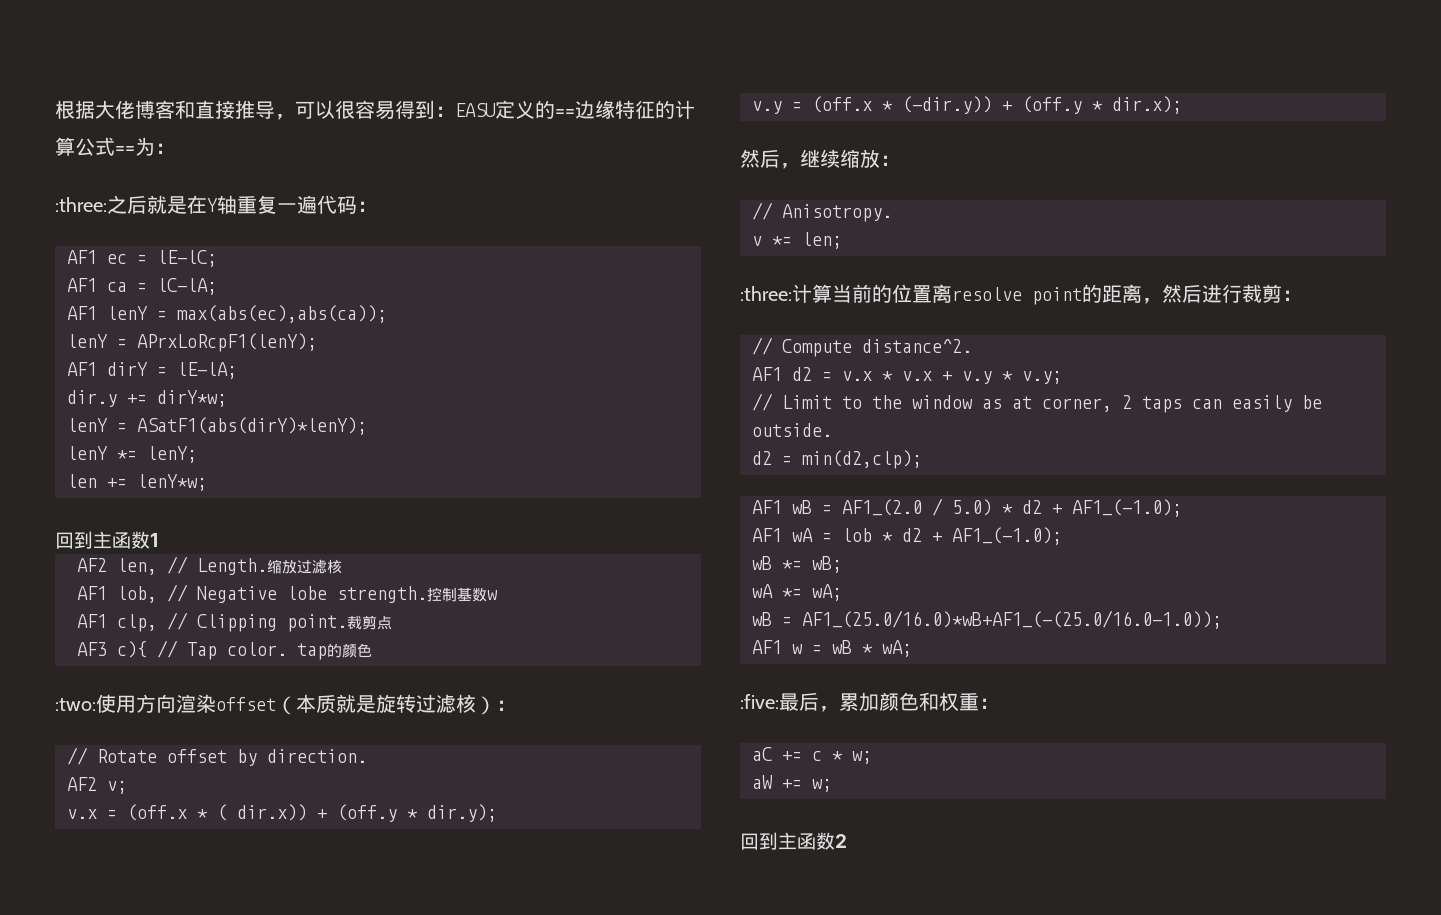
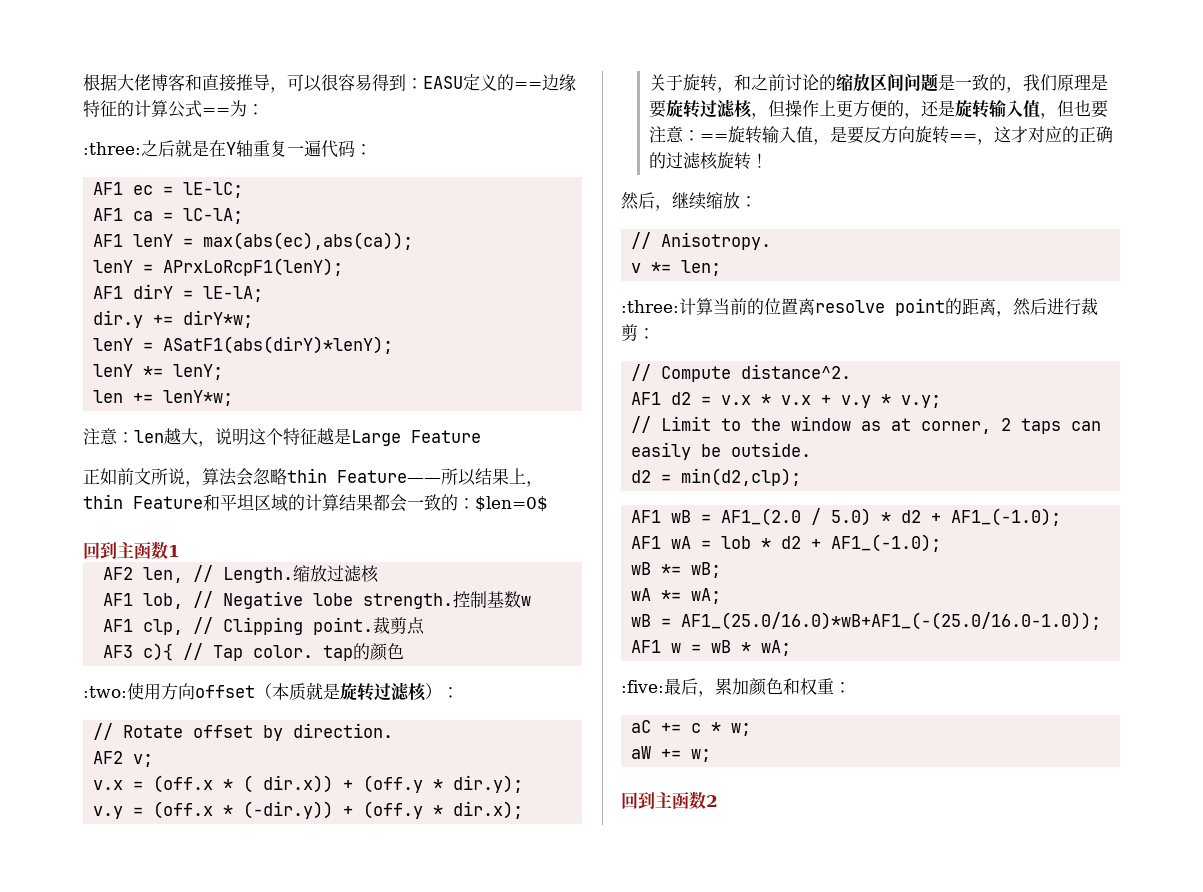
(207, 482) none -> [83,428,481,447] [83,468,543,487] [83,494,548,512] // 注意：len越大，说明这个特征越是Large Feature // 正如前文所说，算法会忽略thin Feature——所以结果上，thin Feature和平坦区域的计算结果都会一致的：$len=0$
[176,694,216,713] 渲染 -> (195, 691) none
(1182, 105) none -> [649,73,1109,93] [649,99,1109,119] [649,126,1114,145] [649,152,769,170] // 关于旋转，和之前讨论的缩放区间问题是一致的，我们原理是要旋转过滤核，但操作上更方便的，还是旋转输入值，但也要注意：==旋转输入值，是要反方向旋转==，这才对应的正确的过滤核旋转！

